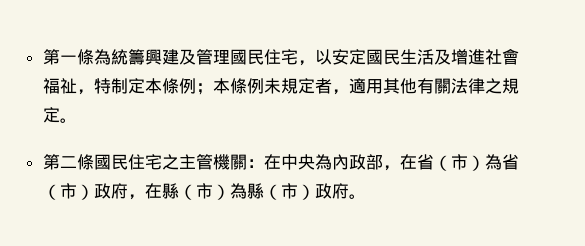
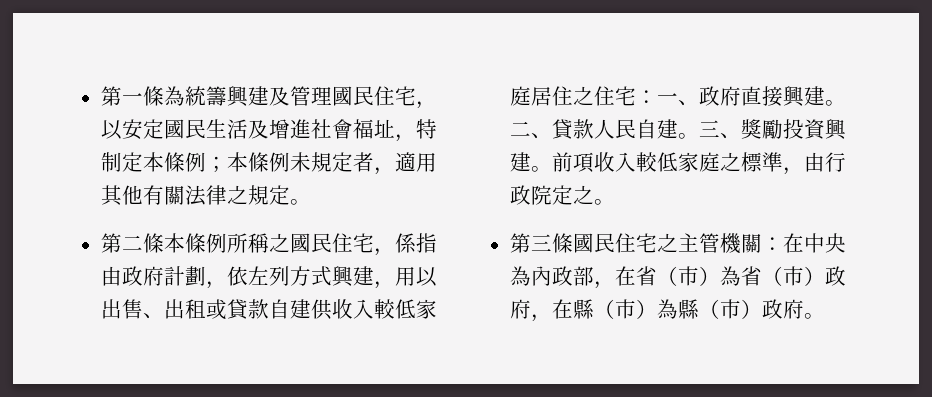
[59,78,77,94] 祉 -> [373,119,395,138] 址
(94, 162) none -> [163,233,437,256] [100,266,437,289] [100,299,437,320] [509,86,846,107] [509,119,847,140] [509,152,846,175] [509,185,615,205] [509,233,573,253] 本條例所稱之國民住宅，係指由政府計劃，依左列方式興建，用以出售、出租或貸款自建供收入較低家庭居住之住宅：一、政府直接興建。二、貸款人民自建。三、獎勵投資興建。前項收入較低家庭之標準，由行政院定之。 // 第三條

